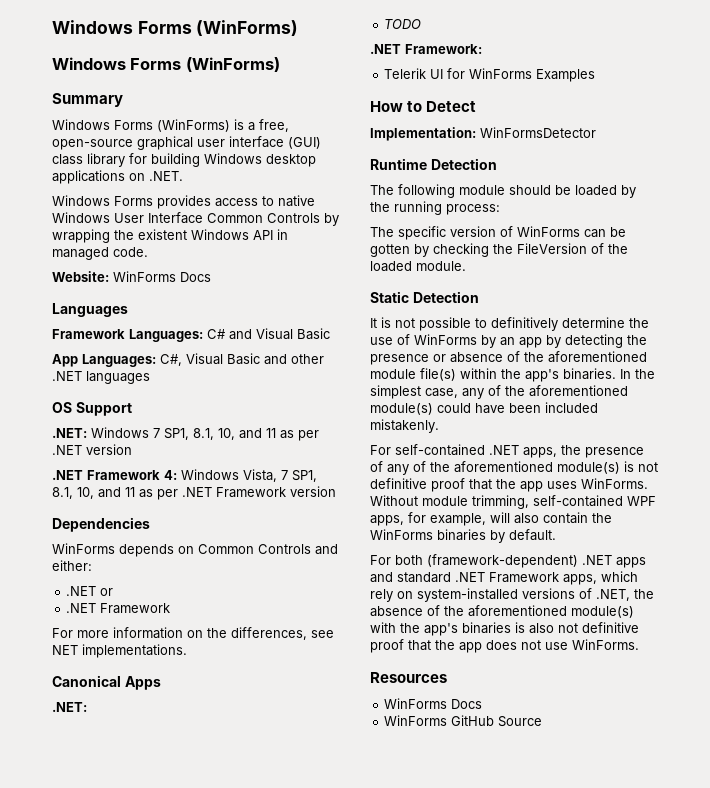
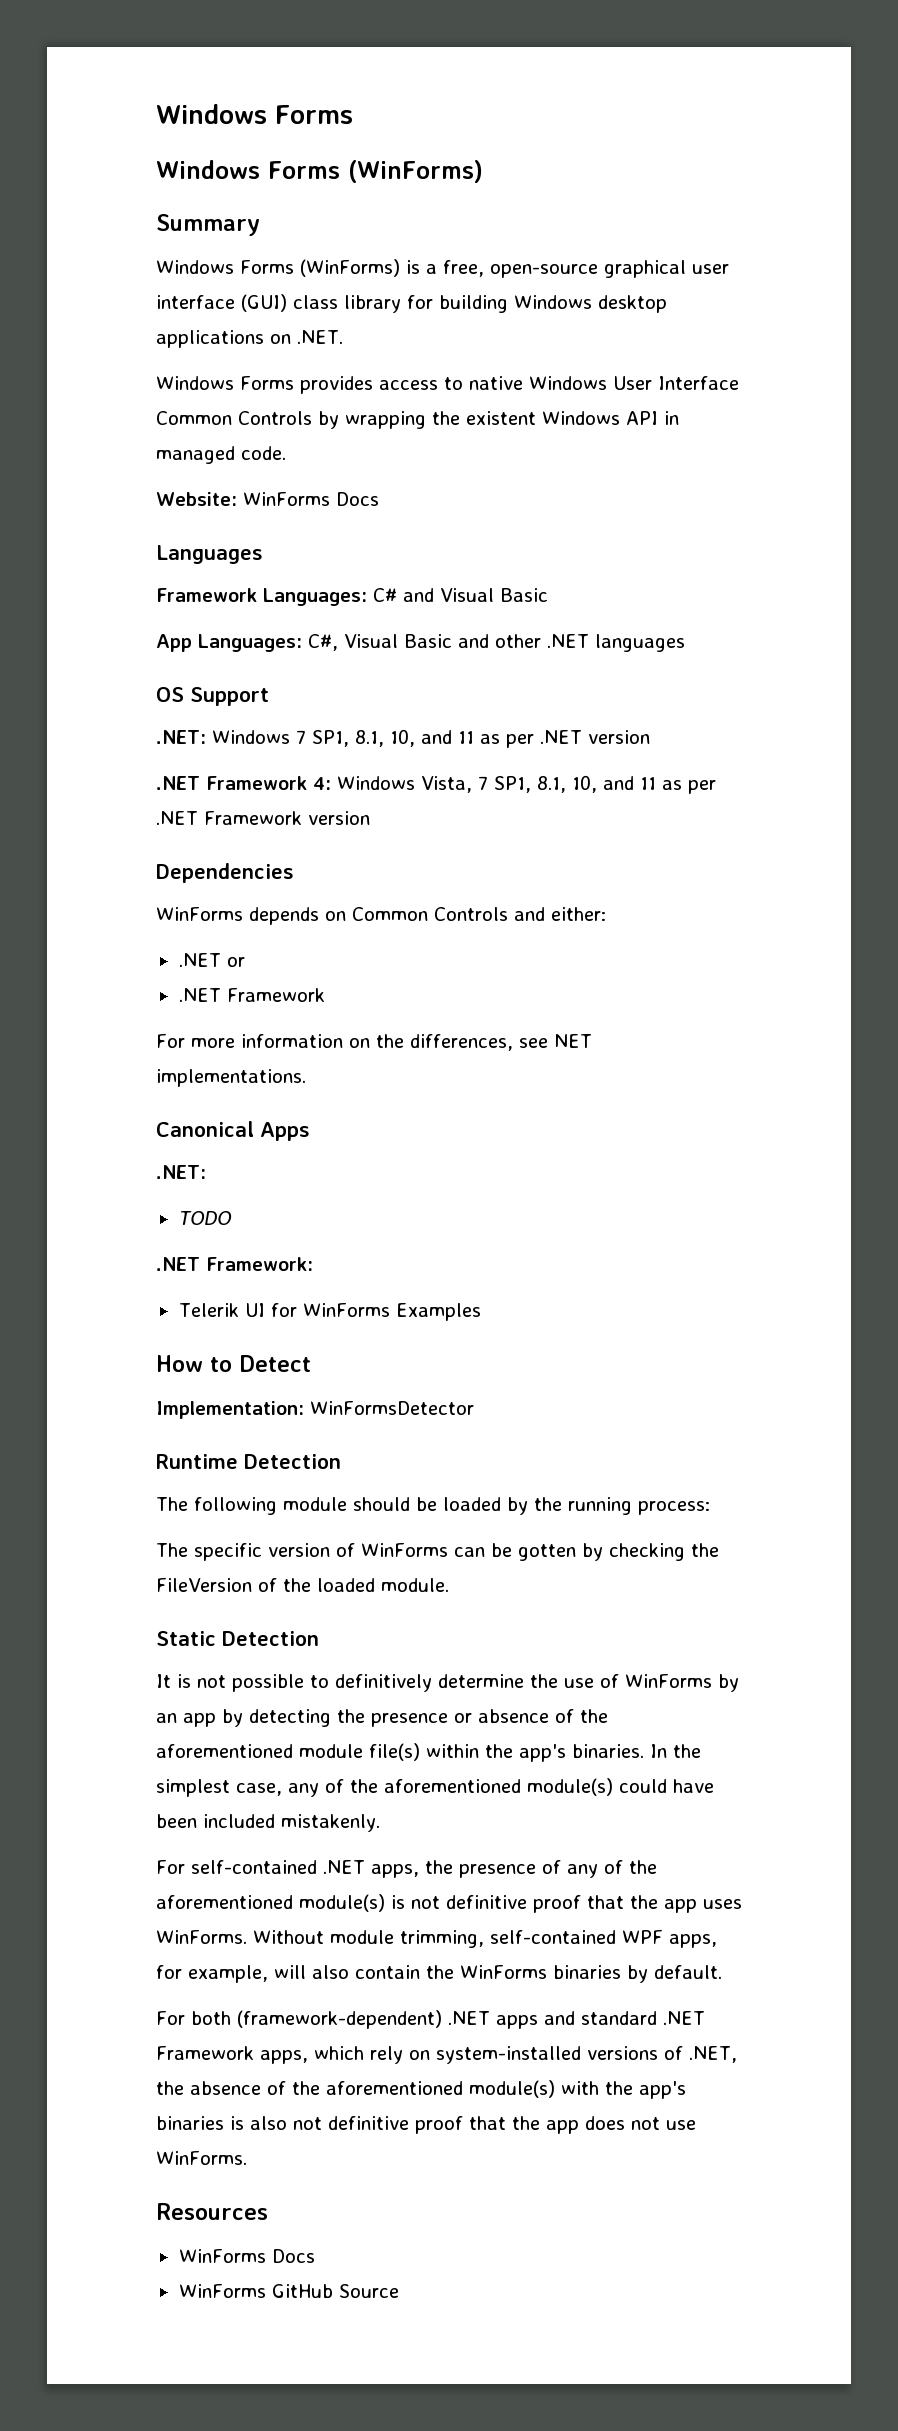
[52,20,299,36] Windows Forms (WinForms) -> [156,104,353,124] Windows Forms

